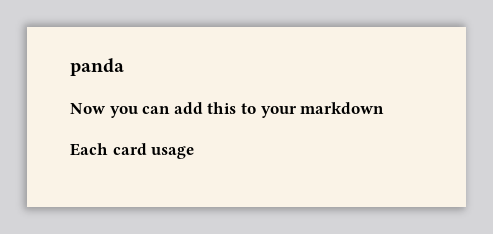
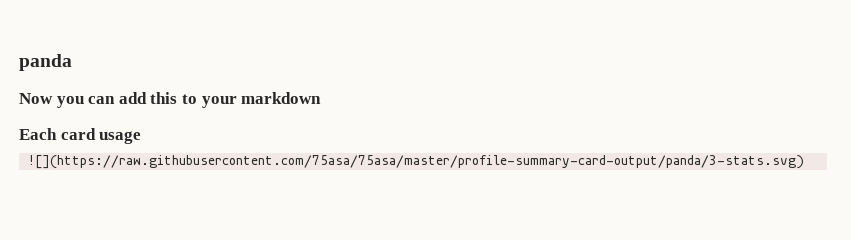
(195, 152) none -> [27,155,804,169] // ![](https://raw.githubusercontent.com/75asa/75asa/master/profile-summary-card-output/panda/3-stats.svg)

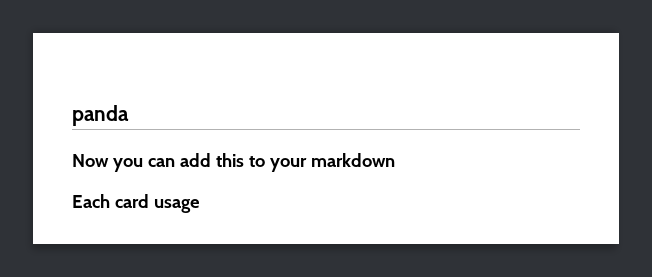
[27,155,804,169] // ![](https://raw.githubusercontent.com/75asa/75asa/master/profile-summary-card-output/panda/3-stats.svg) -> (200, 206) none

